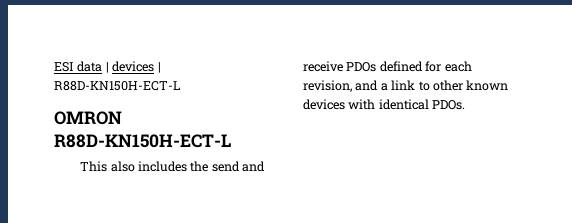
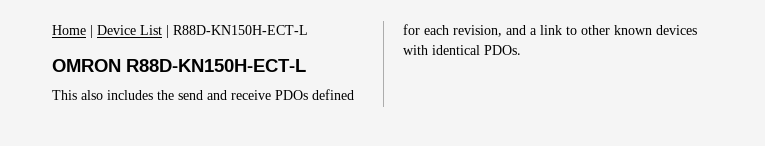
[54,61,155,73] ESI data | devices -> [52,25,162,38] Home | Device List

